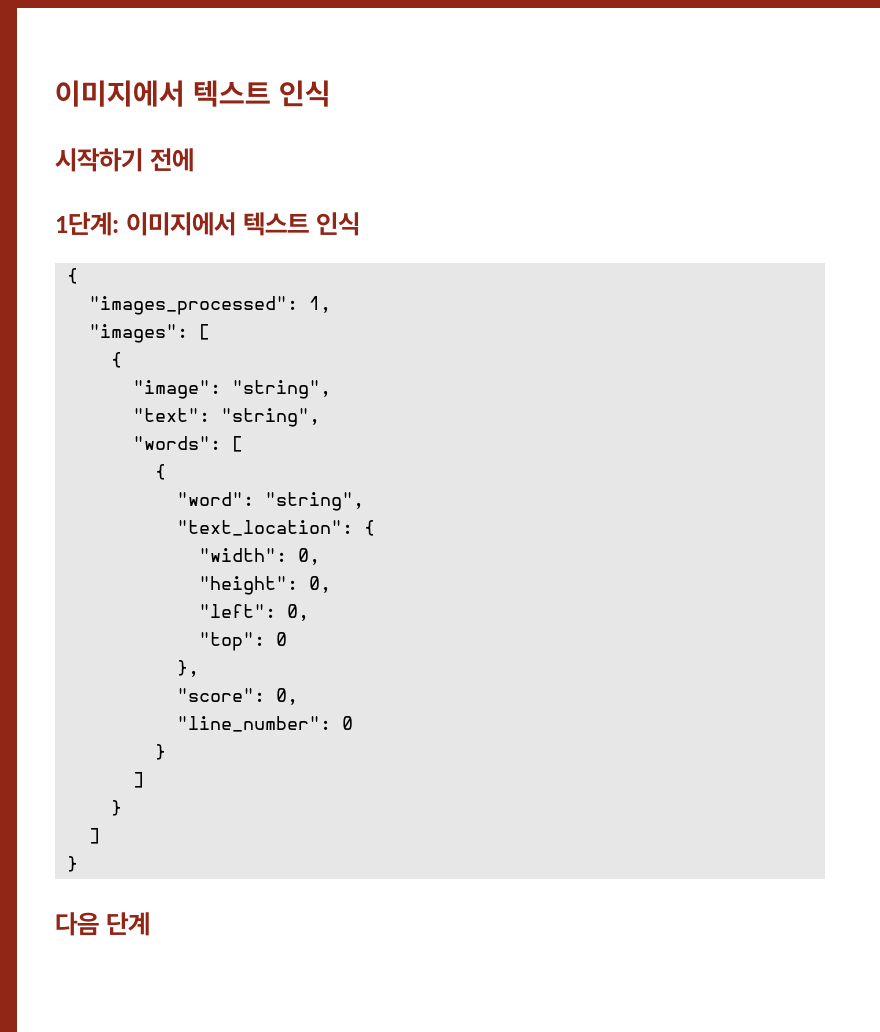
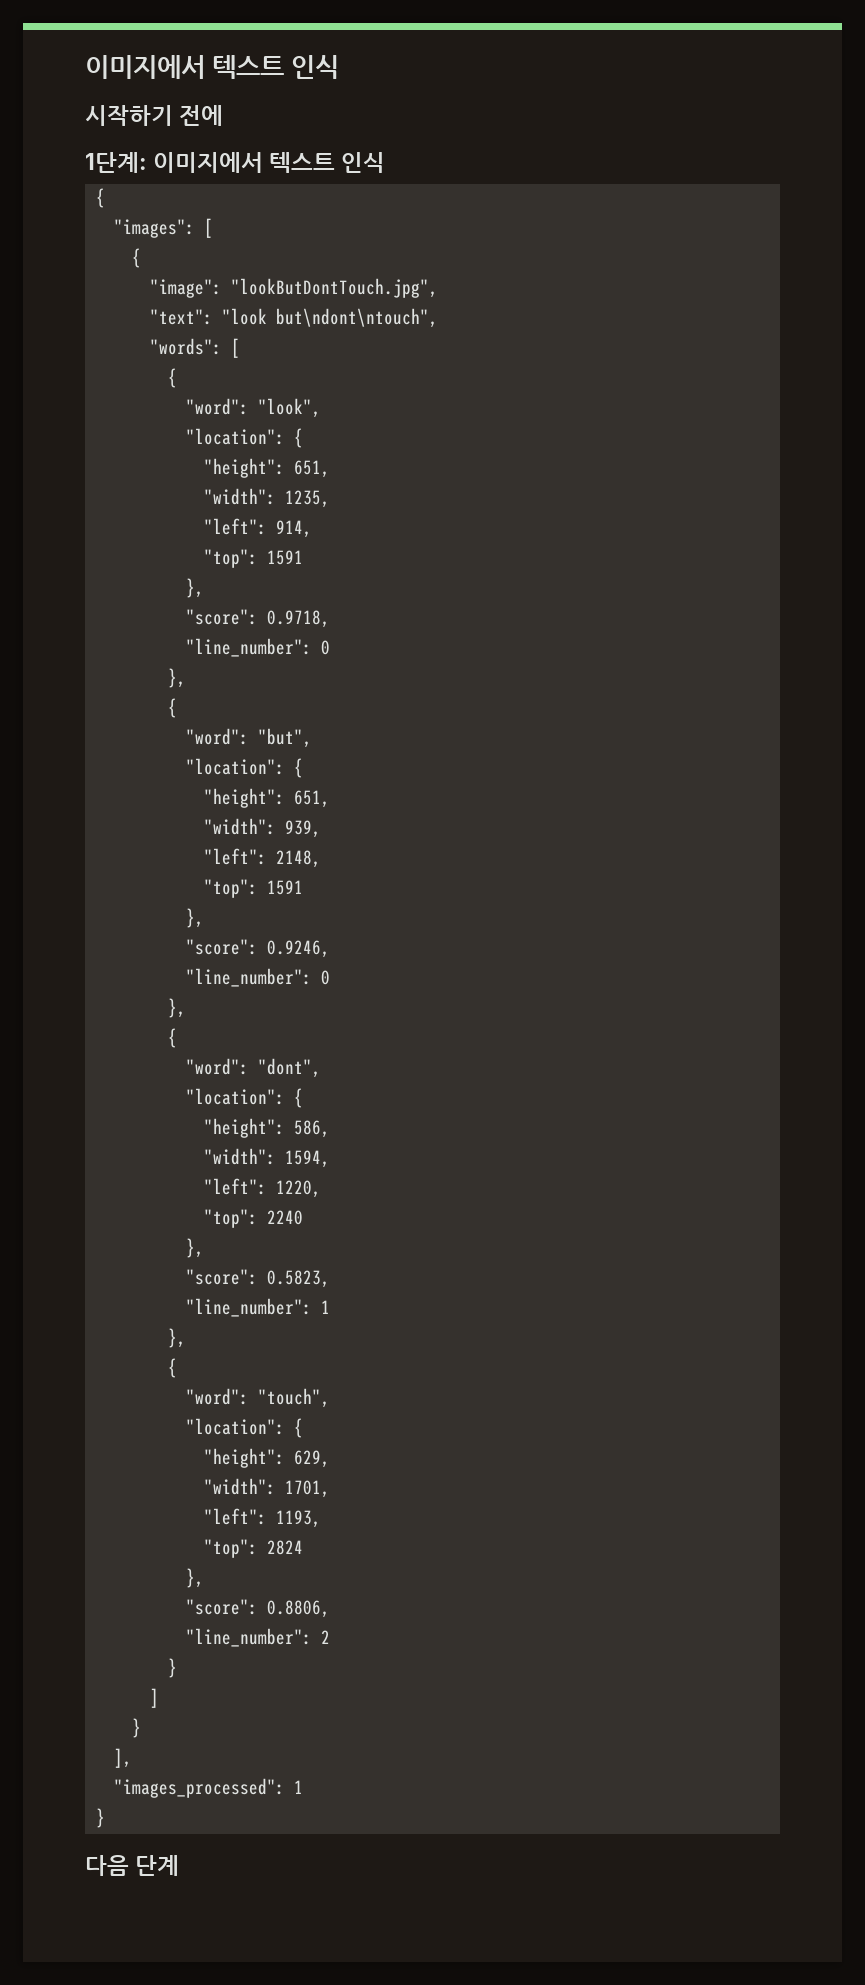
[89,296,331,315] // "images_processed": 1, -> (105, 198) none
[232,380,331,399] "string", -> [230,278,438,298] "lookButDontTouch.jpg",
[221,408,320,427] "string", -> [221,308,438,328] "look but\ndont\ntouch",
[265,492,364,511] [177,520,375,536] [199,548,320,565] [199,576,331,595] [199,604,309,621] [199,632,287,651] [177,660,199,677] [177,688,298,705] [177,716,353,732] [155,744,166,760] [133,772,144,788] [111,800,122,816] [89,828,100,844] "string", // "text_location": { // "width": 0, // "height": 0, // "left": 0, // "top": 0 // }, // "score": 0, // "line_number": 0 // } // ] // } // ] -> [257,398,321,418] [185,428,303,448] [203,458,330,478] [203,488,330,508] [203,518,312,538] [203,549,303,568] [185,578,204,598] [185,609,330,628] [185,638,330,657] [167,668,186,688] [167,698,177,718] [185,728,312,748] [185,758,303,778] [203,788,330,808] [203,818,321,838] [203,848,321,868] [203,879,303,898] [185,908,204,928] [185,939,330,958] [185,968,330,987] [167,998,186,1018] [167,1028,177,1048] [185,1058,321,1078] [185,1088,303,1108] [203,1118,330,1138] [203,1148,330,1168] [203,1178,321,1198] [203,1209,303,1228] [185,1238,204,1258] [185,1269,330,1288] [185,1298,330,1317] [167,1328,186,1348] [167,1358,177,1378] [185,1388,330,1408] [185,1418,303,1438] [203,1448,330,1468] [203,1478,330,1498] [203,1508,321,1528] [203,1539,303,1558] [185,1568,204,1588] [185,1599,330,1618] [185,1628,330,1647] [167,1658,177,1678] [149,1688,159,1708] [131,1718,141,1738] [113,1748,132,1768] [113,1778,303,1798] "look", // "location": { // "height": 651, // "width": 1235, // "left": 914, // "top": 1591 // }, // "score": 0.9718, // "line_number": 0 // }, // { // "word": "but", // "location": { // "height": 651, // "width": 939, // "left": 2148, // "top": 1591 // }, // "score": 0.9246, // "line_number": 0 // }, // { // "word": "dont", // "location": { // "height": 586, // "width": 1594, // "left": 1220, // "top": 2240 // }, // "score": 0.5823, // "line_number": 1 // }, // { // "word": "touch", // "location": { // "height": 629, // "width": 1701, // "left": 1193, // "top": 2824 // }, // "score": 0.8806, // "line_number": 2 // } // ] // } // ], // "images_processed": 1

